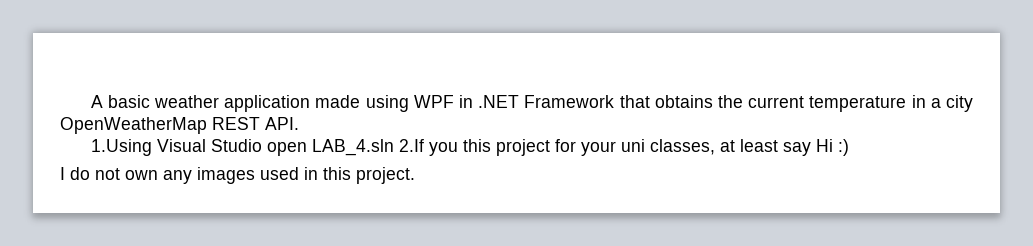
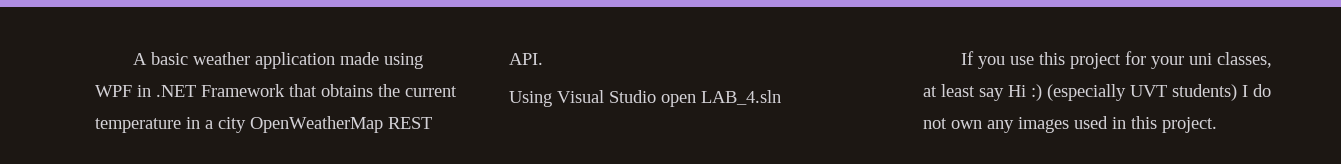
[90,139,152,156] 1.Using -> [509,91,552,107] Using
[398,139,458,156] 2.If you -> [960,51,1034,69] // If you use
(849, 147) // -> [1047,84,1237,101] (especially UVT students)

